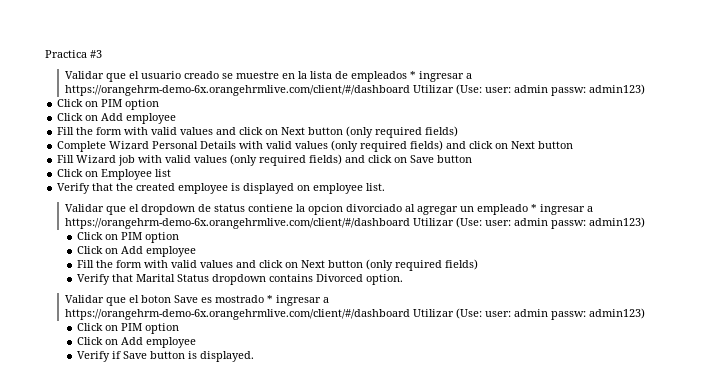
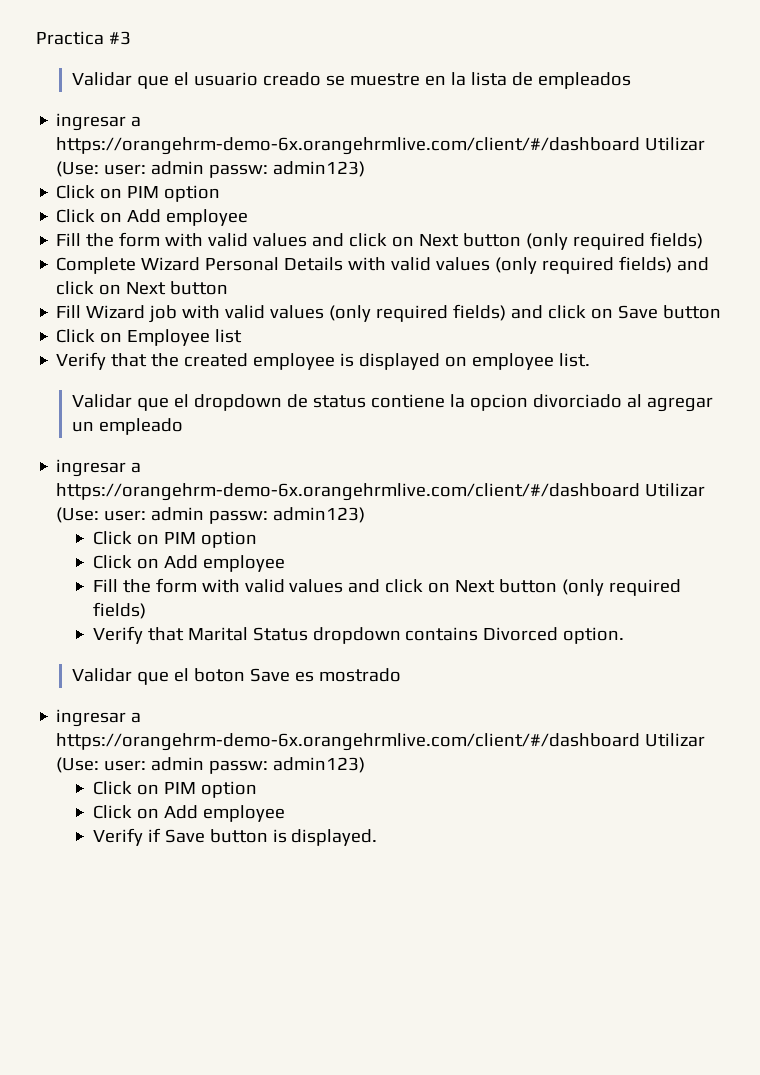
[410,71,417,79] * -> (632, 80) //
[531,204,538,212] * -> (184, 426) //
[267,295,274,303] * -> (402, 675) //

